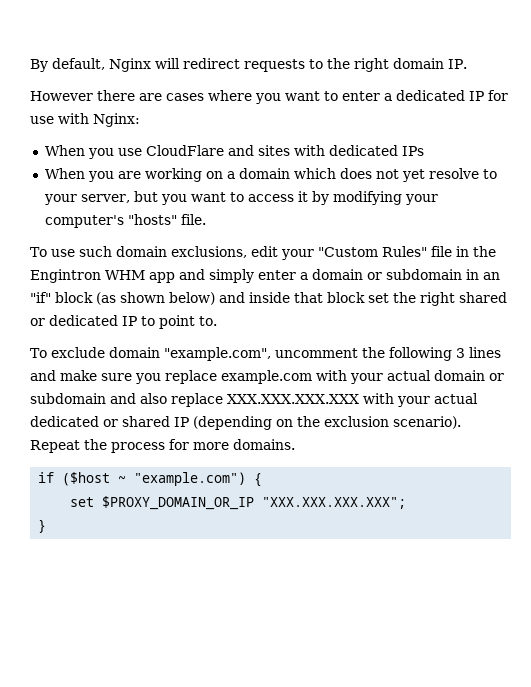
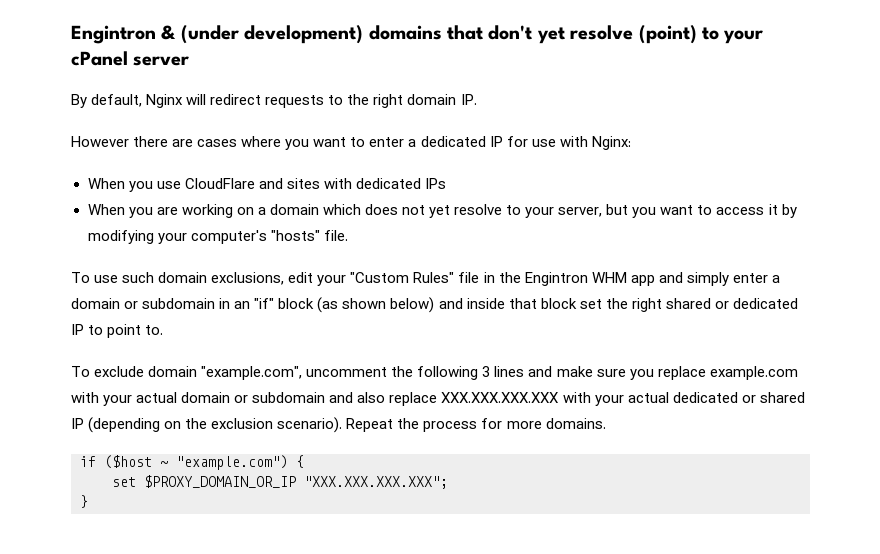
(30, 65) none -> [71,25,764,44] [71,51,190,66] Engintron & (under development) domains that don't yet resolve (point) to your cPanel server //

